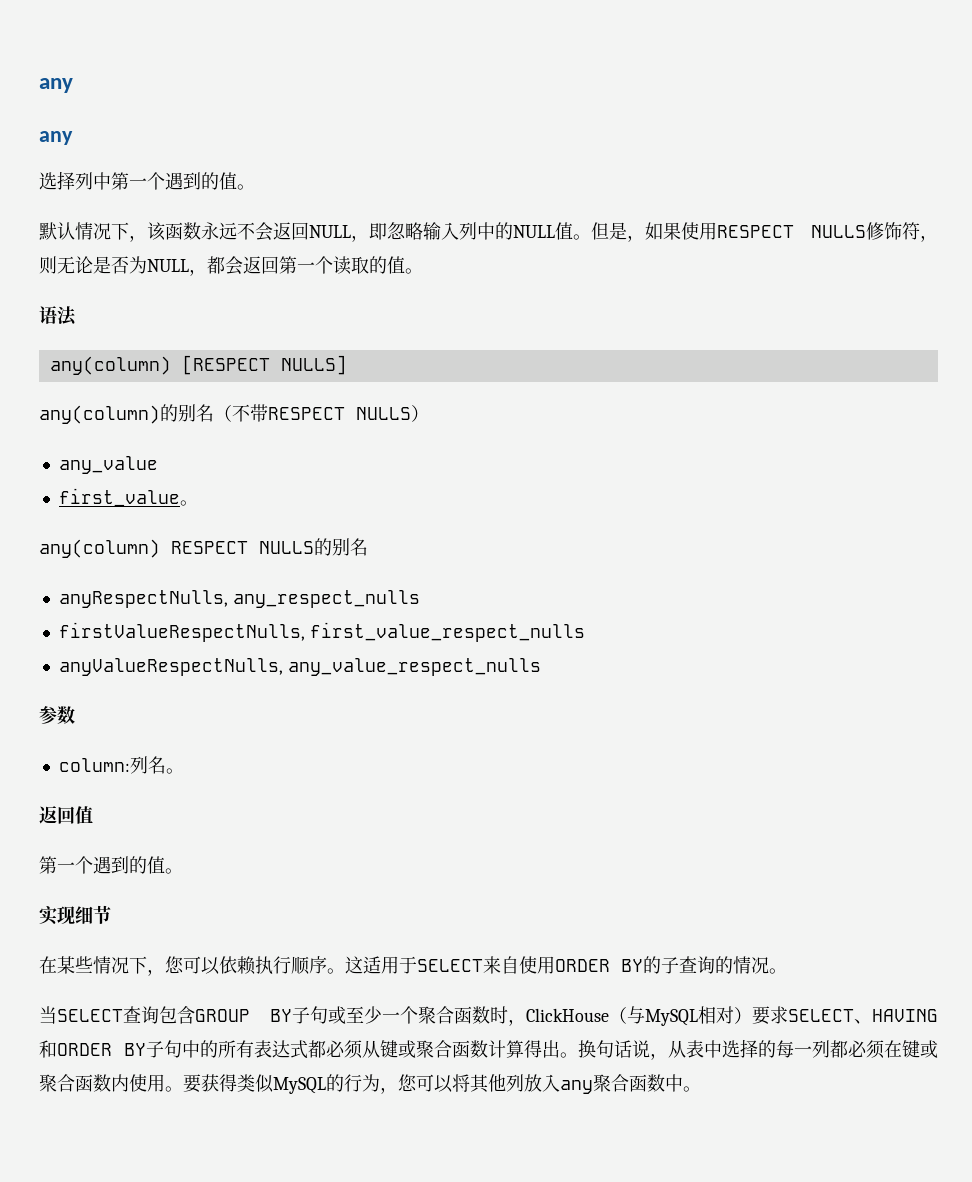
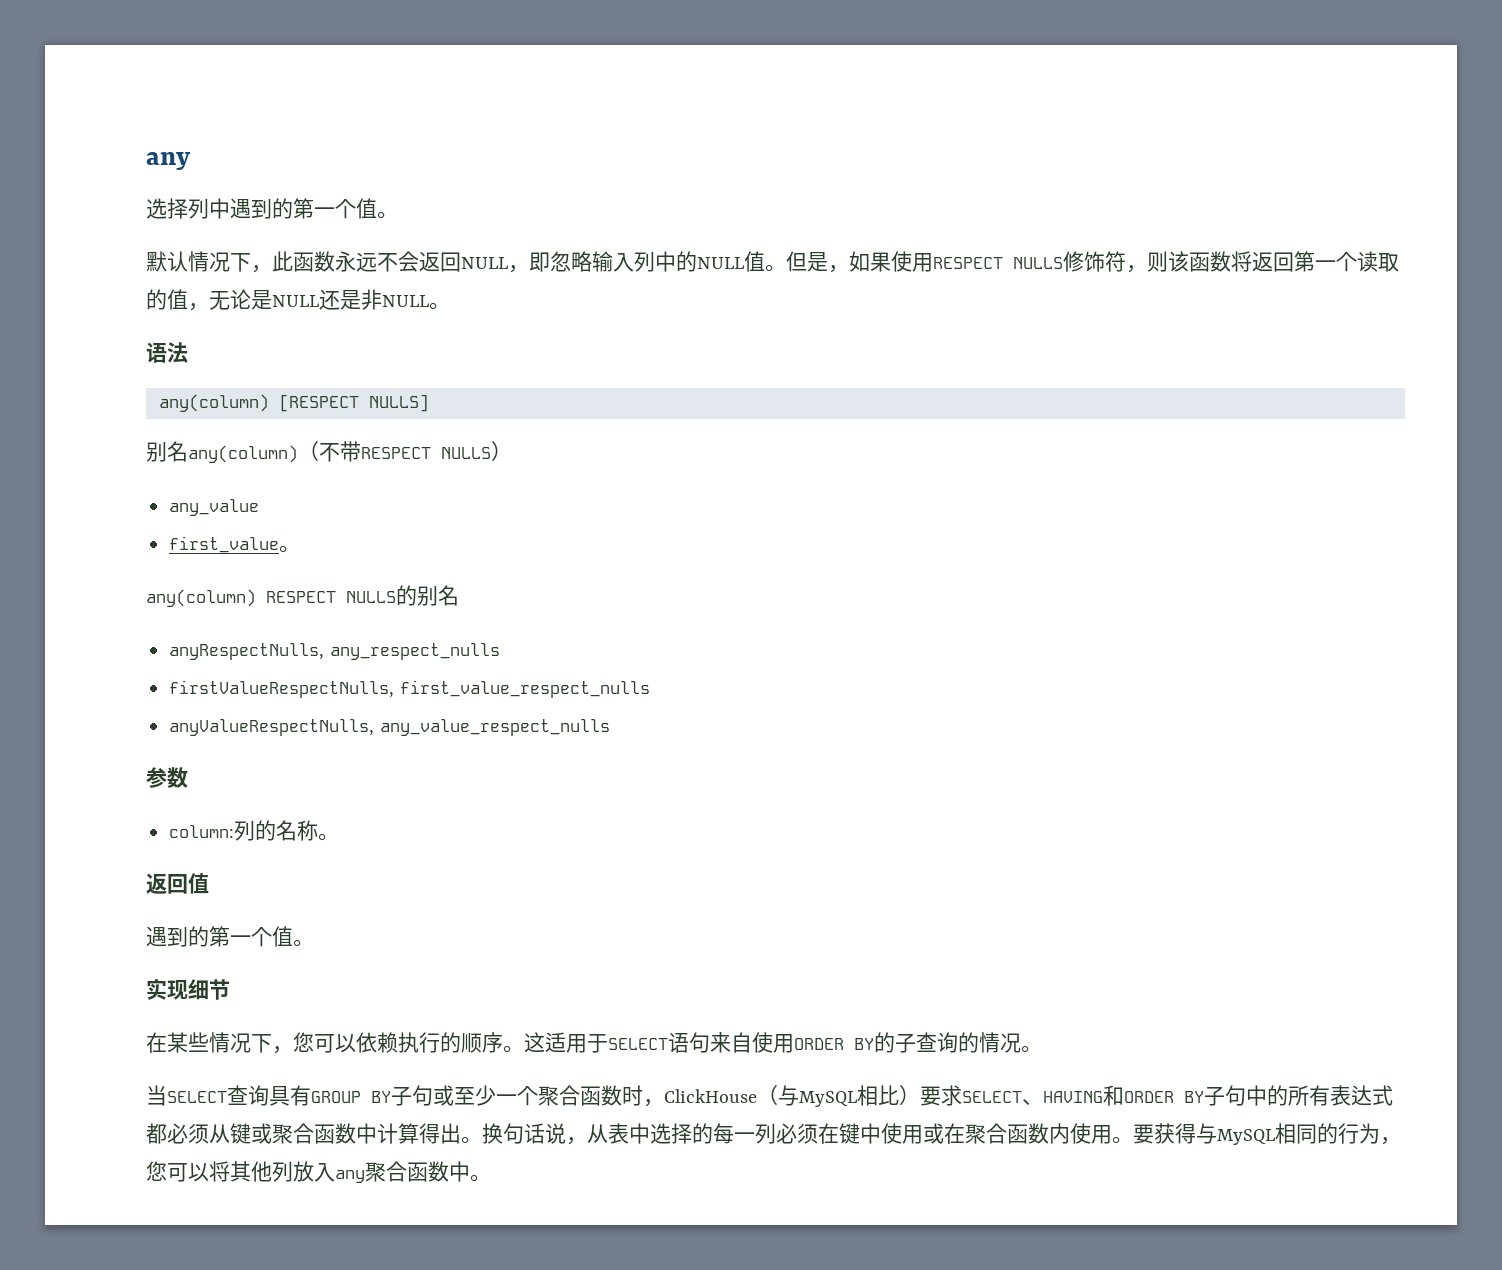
[39,78,73,93] [39,131,73,145] any // any -> [146,152,191,170] any
[111,172,219,190] 第一个遇到的 -> [230,198,356,219] 遇到的第一个
[147,222,166,241] 该 -> [272,251,293,272] 此
[57,256,243,276] 无论是否为NULL，都会 -> [1168,251,1252,272] 该函数将
(405, 265) none -> [188,289,429,311] ，无论是NULL还是非NULL
[39,404,214,424] any(column)的别名 -> [146,441,298,463] 别名any(column)
[147,756,166,774] 名 -> [255,820,319,841] 的名称
[39,856,147,874] 第一个遇到的 -> [146,926,272,947] 遇到的第一个
(291, 965) none -> [440,1032,461,1053] 的
(483, 965) none -> [668,1032,710,1053] 语句
[159,1006,195,1024] 包含 -> [269,1085,311,1106] 具有
[716,1006,734,1024] 对 -> [878,1085,899,1105] 比
(488, 1049) none -> [356,1123,377,1144] 中
[830,1040,848,1058] 都 -> (776, 1133) none
[920,1040,938,1058] 或 -> [860,1123,965,1144] 中使用或在
[237,1074,326,1094] 类似MySQL -> [1196,1123,1317,1145] 与MySQL相同

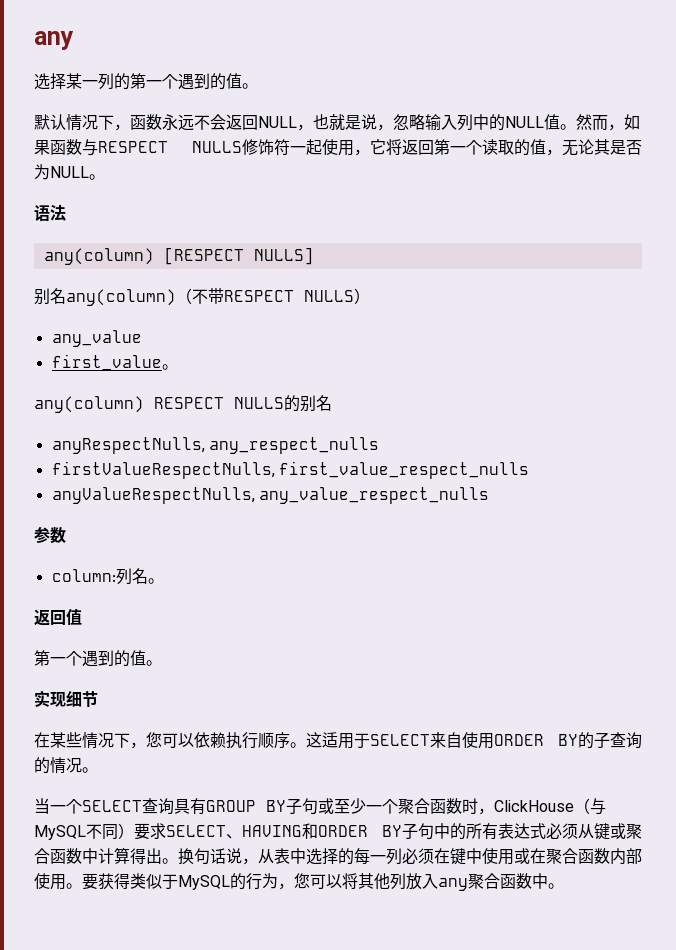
[188,198,356,219] 列中遇到的第一个 -> [66,73,226,90] 某一列的第一个遇到的
[272,251,293,272] 此 -> (130, 127) none
[529,252,550,272] 即 -> [313,114,393,131] 也就是说，
[786,251,933,273] 但是，如果使用 -> [576,114,640,131] [34,139,98,156] 然而，如果函数与
[1126,251,1231,273] ，则该函数 -> [290,139,386,156] 一起使用，它
[251,289,382,310] 是NULL还是非 -> [594,139,642,155] [34,164,50,180] 其是否为
[255,820,319,841] 的名称 -> [131,568,148,584] 名
[146,926,272,947] 遇到的第一个 -> [34,650,130,667] 第一个遇到的
[440,1032,461,1053] 的 -> (258, 740) none
[668,1032,710,1053] 语句 -> (430, 740) none
(167, 1095) none -> [50,799,82,814] 一个
[857,1085,899,1106] 相比 -> [86,824,118,840] 不同
[146,1123,167,1144] 都 -> (546, 831) none
(1070, 1133) none -> [626,848,642,864] 部
[1196,1123,1317,1145] 与MySQL相同 -> [130,873,230,890] 类似于MySQL

